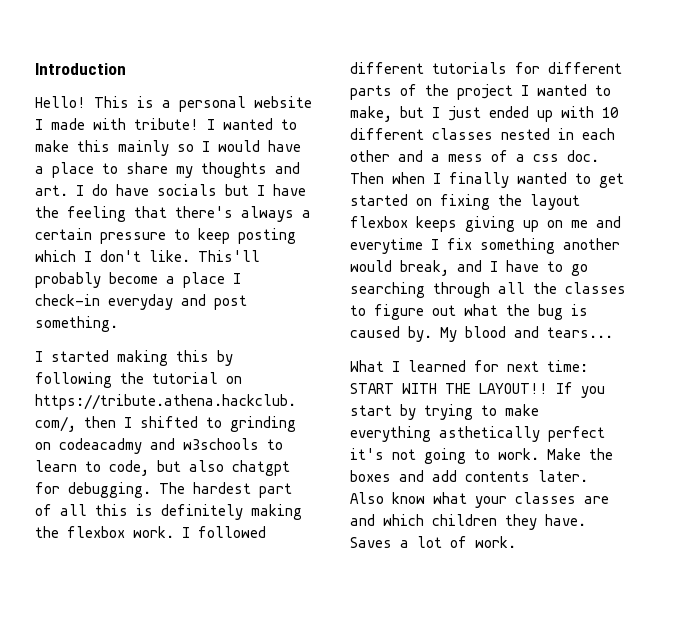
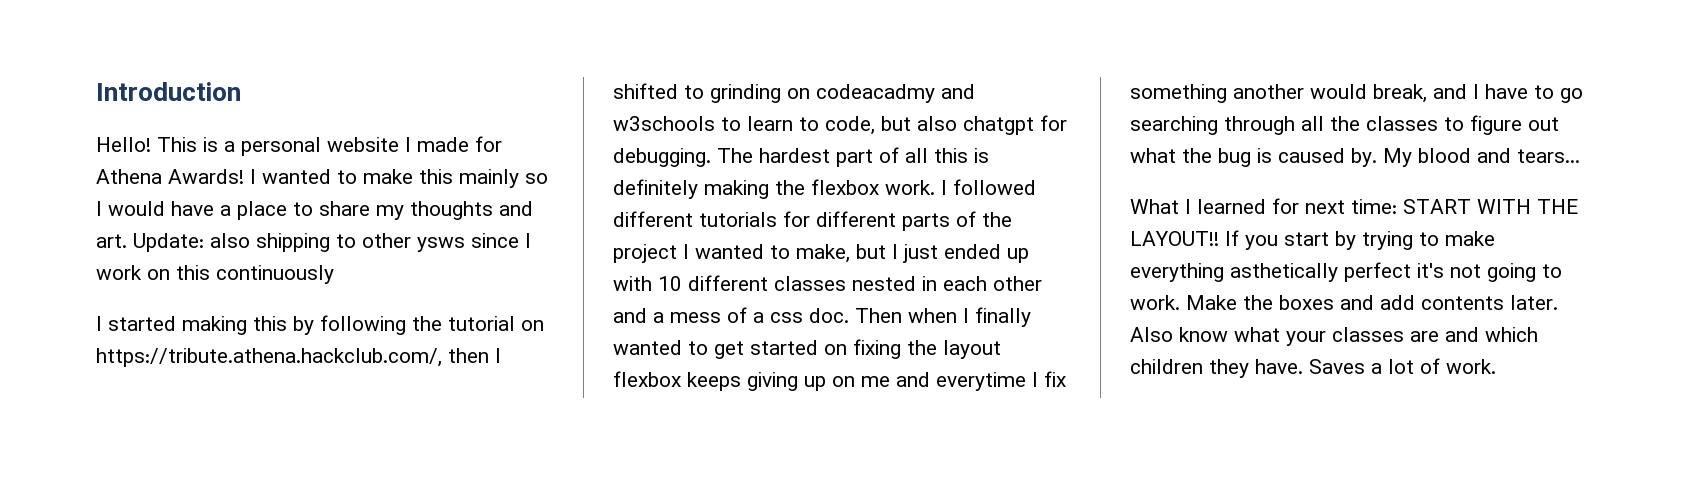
[93,118,199,130] with tribute! -> [475,136,502,152] [96,169,244,184] for Athena Awards!
[76,184,306,196] [35,206,311,222] [35,228,296,244] [35,250,260,262] [35,272,241,288] [35,294,247,310] [35,316,118,332] I do have socials but I have the feeling that there's always a certain pressure to keep posting which I don't like. This'll probably become a place I check-in everyday and post something. -> [133,233,531,252] [96,265,334,284] Update: also shipping to other ysws since I work on this continuously

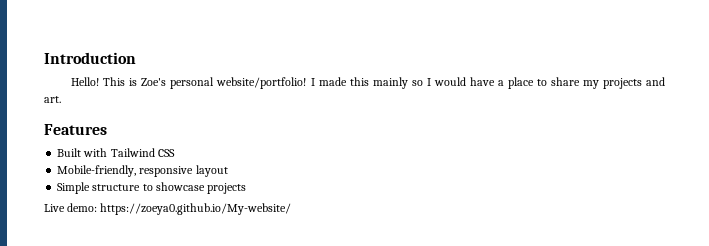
[224,136,502,156] [96,169,413,184] a personal website I made for Athena Awards! I wanted to make -> [141,77,347,89] Zoe's personal website/portfolio! I made
[410,201,493,220] thoughts -> [602,78,642,89] projects
[133,233,531,252] [96,265,334,284] [96,315,544,335] [96,348,501,367] [613,83,975,103] [613,115,1067,135] [613,147,989,167] [613,179,1036,199] [613,211,1012,231] [613,244,1029,263] [613,275,1042,291] [613,307,1031,327] [613,339,1001,359] [613,371,1066,391] [1130,84,1583,103] [1130,115,1559,135] [1130,148,1580,167] [1130,198,1578,214] [1130,230,1495,250] [1130,262,1562,282] [1130,295,1558,310] [1130,327,1538,346] [1130,358,1496,378] Update: also shipping to other ysws since I work on this continuously // I started making this by following the tutorial on https://tribute.athena.hackclub.com/, then I shifted to grinding on codeacadmy and w3schools to learn to code, but also chatgpt for debugging. The hardest part of all this is definitely making the flexbox work. I followed different tutorials for different parts of the project I wanted to make, but I just ended up with 10 different classes nested in each other and a mess of a css doc. Then when I finally wanted to get started on fixing the layout flexbox keeps giving up on me and everytime I fix something another would break, and I have to go searching through all the classes to figure out what the bug is caused by. My blood and tears... // What I learned for next time: START WITH THE LAYOUT!! If you start by trying to make everything asthetically perfect it's not going to work. Make the boxes and add contents later. Also know what your classes are and which children they have. Saves a lot of work. -> [44,124,107,135] [57,148,175,157] [57,165,228,177] [57,182,247,194] [44,203,292,215] // Features // Built with Tailwind CSS // Mobile-friendly, responsive layout // Simple structure to showcase projects // Live demo: https://zoeya0.github.io/My-website/

